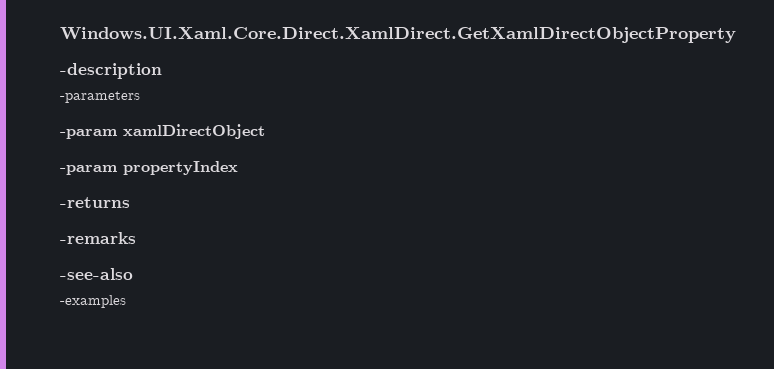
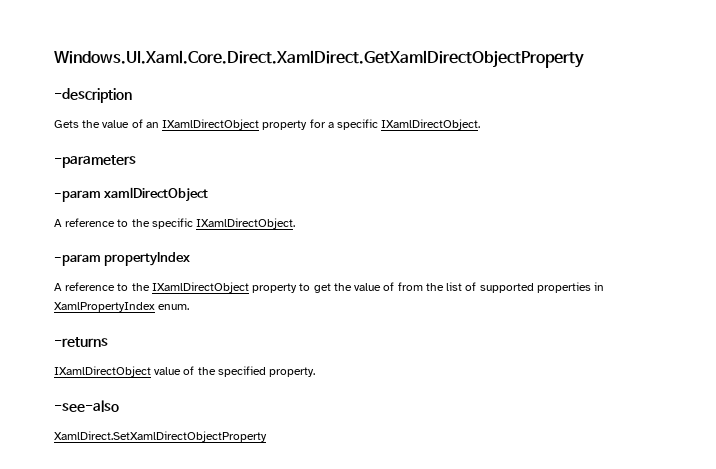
[60,91,140,103] [60,124,265,139] [60,161,238,175] [60,197,130,208] [60,232,136,244] -parameters // -param xamlDirectObject // -param propertyIndex // -returns // -remarks -> [54,119,481,130] [54,155,136,168] [54,187,209,202] [54,218,296,229] [54,252,191,266] [54,282,605,293] [54,302,190,312] [54,337,108,347] [54,366,316,377] Gets the value of an IXamlDirectObject property for a specific IXamlDirectObject. // -parameters // -param xamlDirectObject // A reference to the specific IXamlDirectObject. // -param propertyIndex // A reference to the IXamlDirectObject property to get the value of from the list of supported properties in XamlPropertyIndex enum. // -returns // IXamlDirectObject value of the specified property.
[60,295,126,308] -examples -> [54,431,267,442] XamlDirect.SetXamlDirectObjectProperty

